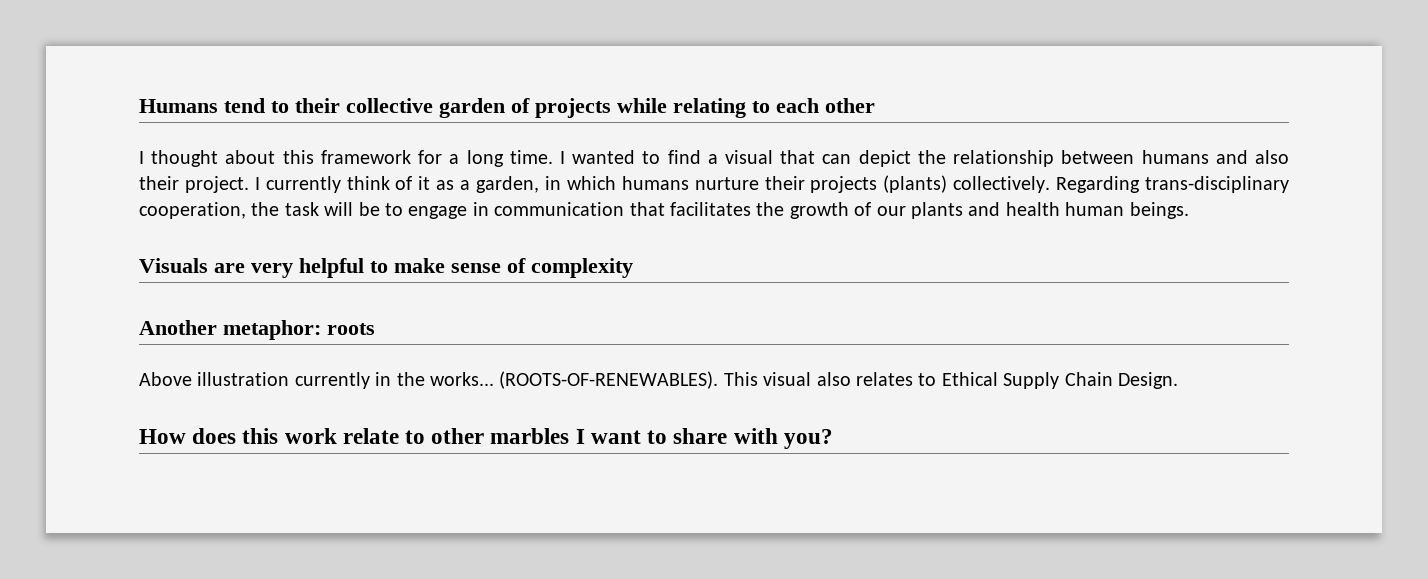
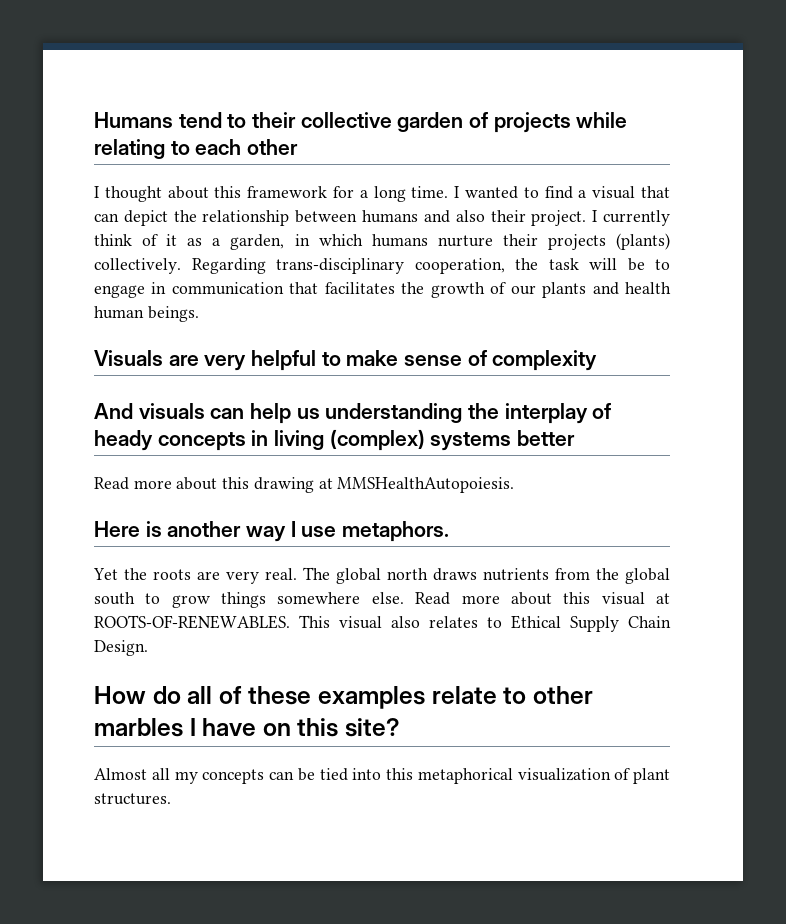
[139,320,375,340] [139,371,719,389] Another metaphor: roots // Above illustration currently in the works... (ROOTS-OF-RENEWABLES). -> [94,403,612,424] [94,429,576,451] [94,477,515,493] [94,521,450,542] [93,567,670,584] [94,592,671,608] [94,615,290,629] And visuals can help us understanding the interplay of heady concepts in living (complex) systems better // Read more about this drawing at MMSHealthAutopoiesis. // Here is another way I use metaphors. // Yet the roots are very real. The global north draws nutrients from the global south to grow things somewhere else. Read more about this visual at ROOTS-OF-RENEWABLES.
[192,428,337,444] does this work -> [152,686,426,709] do all of these examples
[590,428,833,449] want to share with you? -> [202,718,401,737] [94,768,670,784] [94,793,171,805] have on this site? // Almost all my concepts can be tied into this metaphorical visualization of plant structures.

